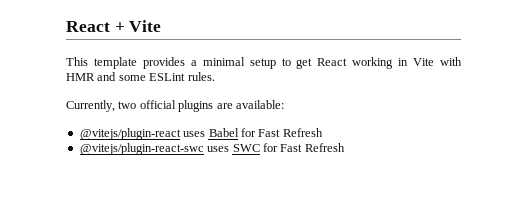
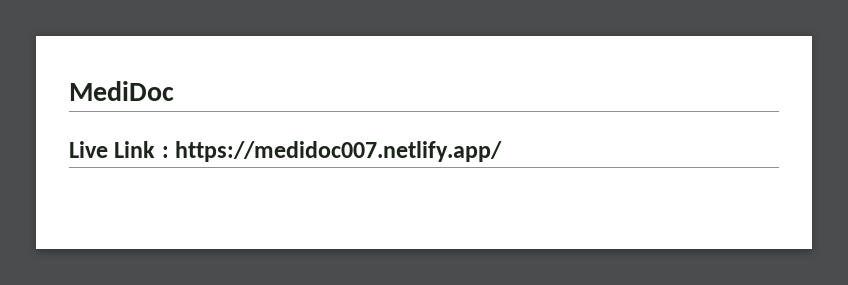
[66,20,162,32] [66,57,462,69] [66,72,215,81] [66,100,284,112] [79,128,323,140] [79,143,345,155] React + Vite // This template provides a minimal setup to get React working in Vite with HMR and some ESLint rules. // Currently, two official plugins are available: // @vitejs/plugin-react uses Babel for Fast Refresh // @vitejs/plugin-react-swc uses SWC for Fast Refresh -> [69,81,174,101] [69,141,503,162] MediDoc // Live Link : https://medidoc007.netlify.app/

